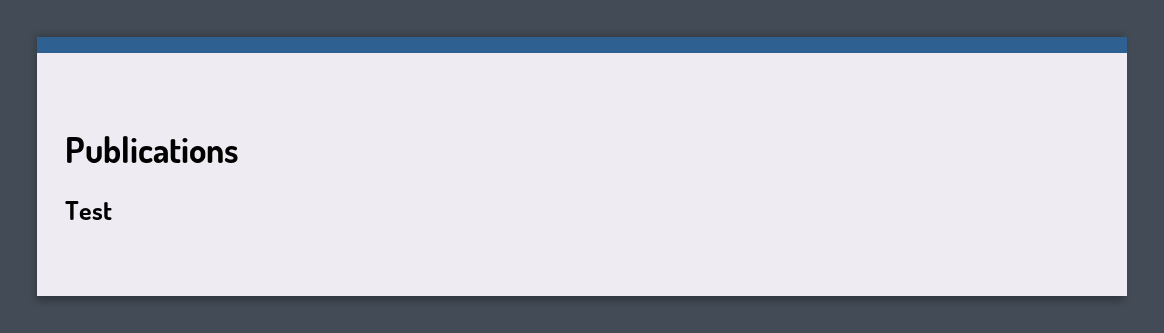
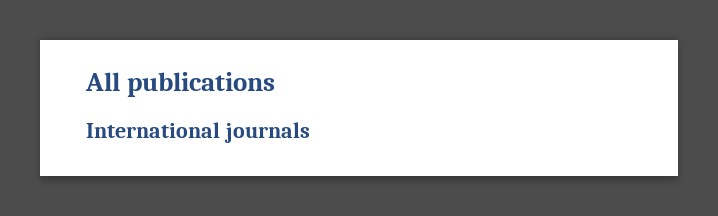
[65,136,238,163] [65,201,112,220] Publications // Test -> [85,72,276,97] [86,122,310,143] All publications // International journals

